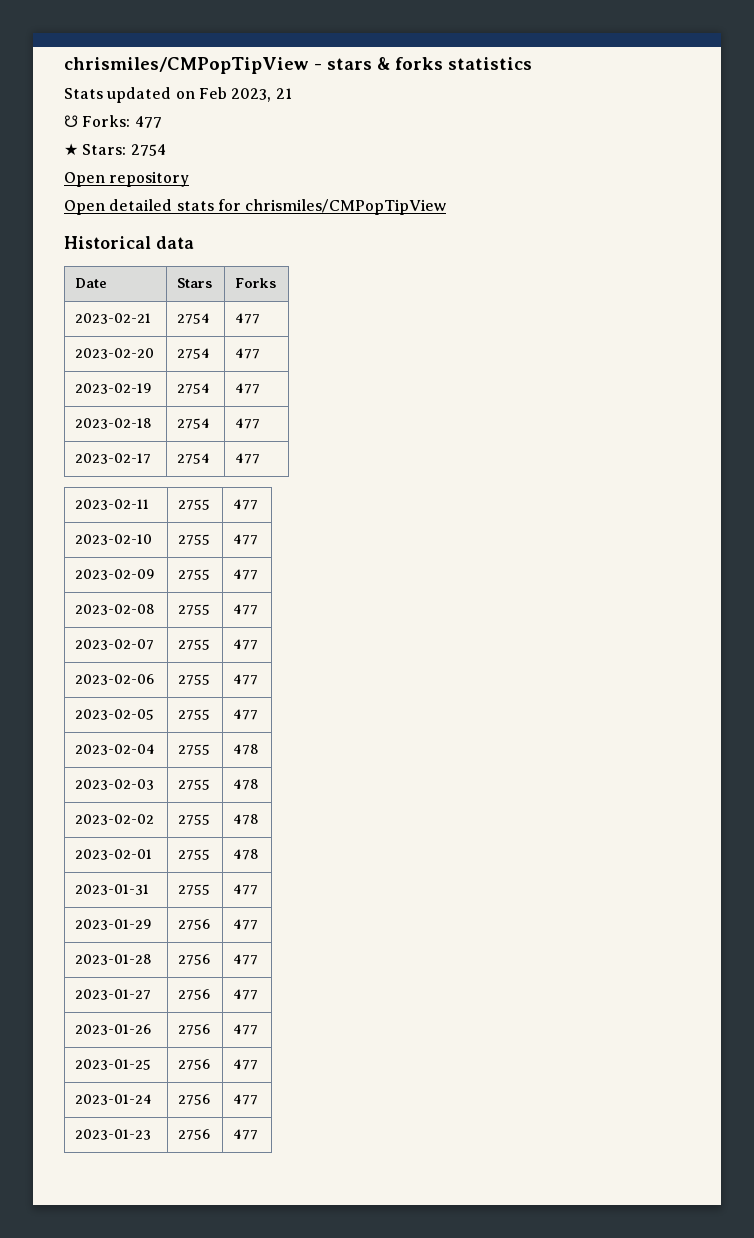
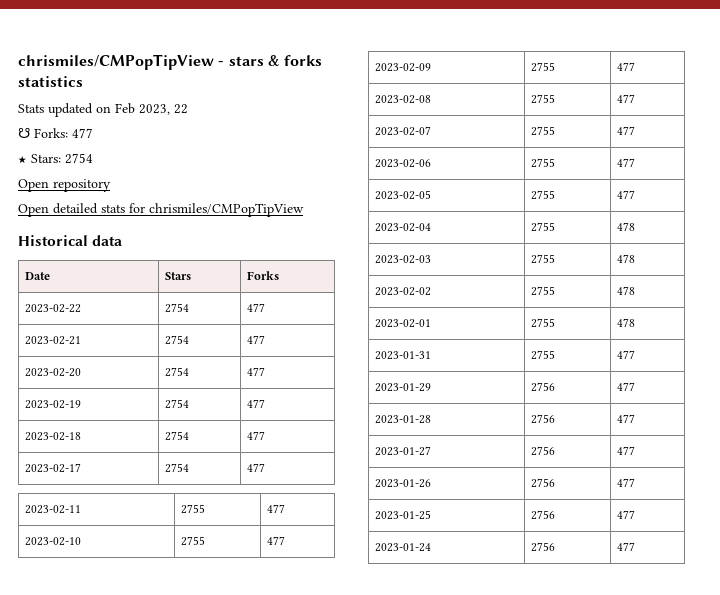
[275,88,292,99] 21 -> [174,104,188,114] 22
(277, 283) none -> [25,304,82,313] [165,303,190,313] [247,303,266,312] // 2023-02-22 | 2754 | 477
[75,1129,152,1140] [178,1129,211,1140] [233,1129,259,1140] // 2023-01-23 | 2756 | 477 -> (636, 546) none

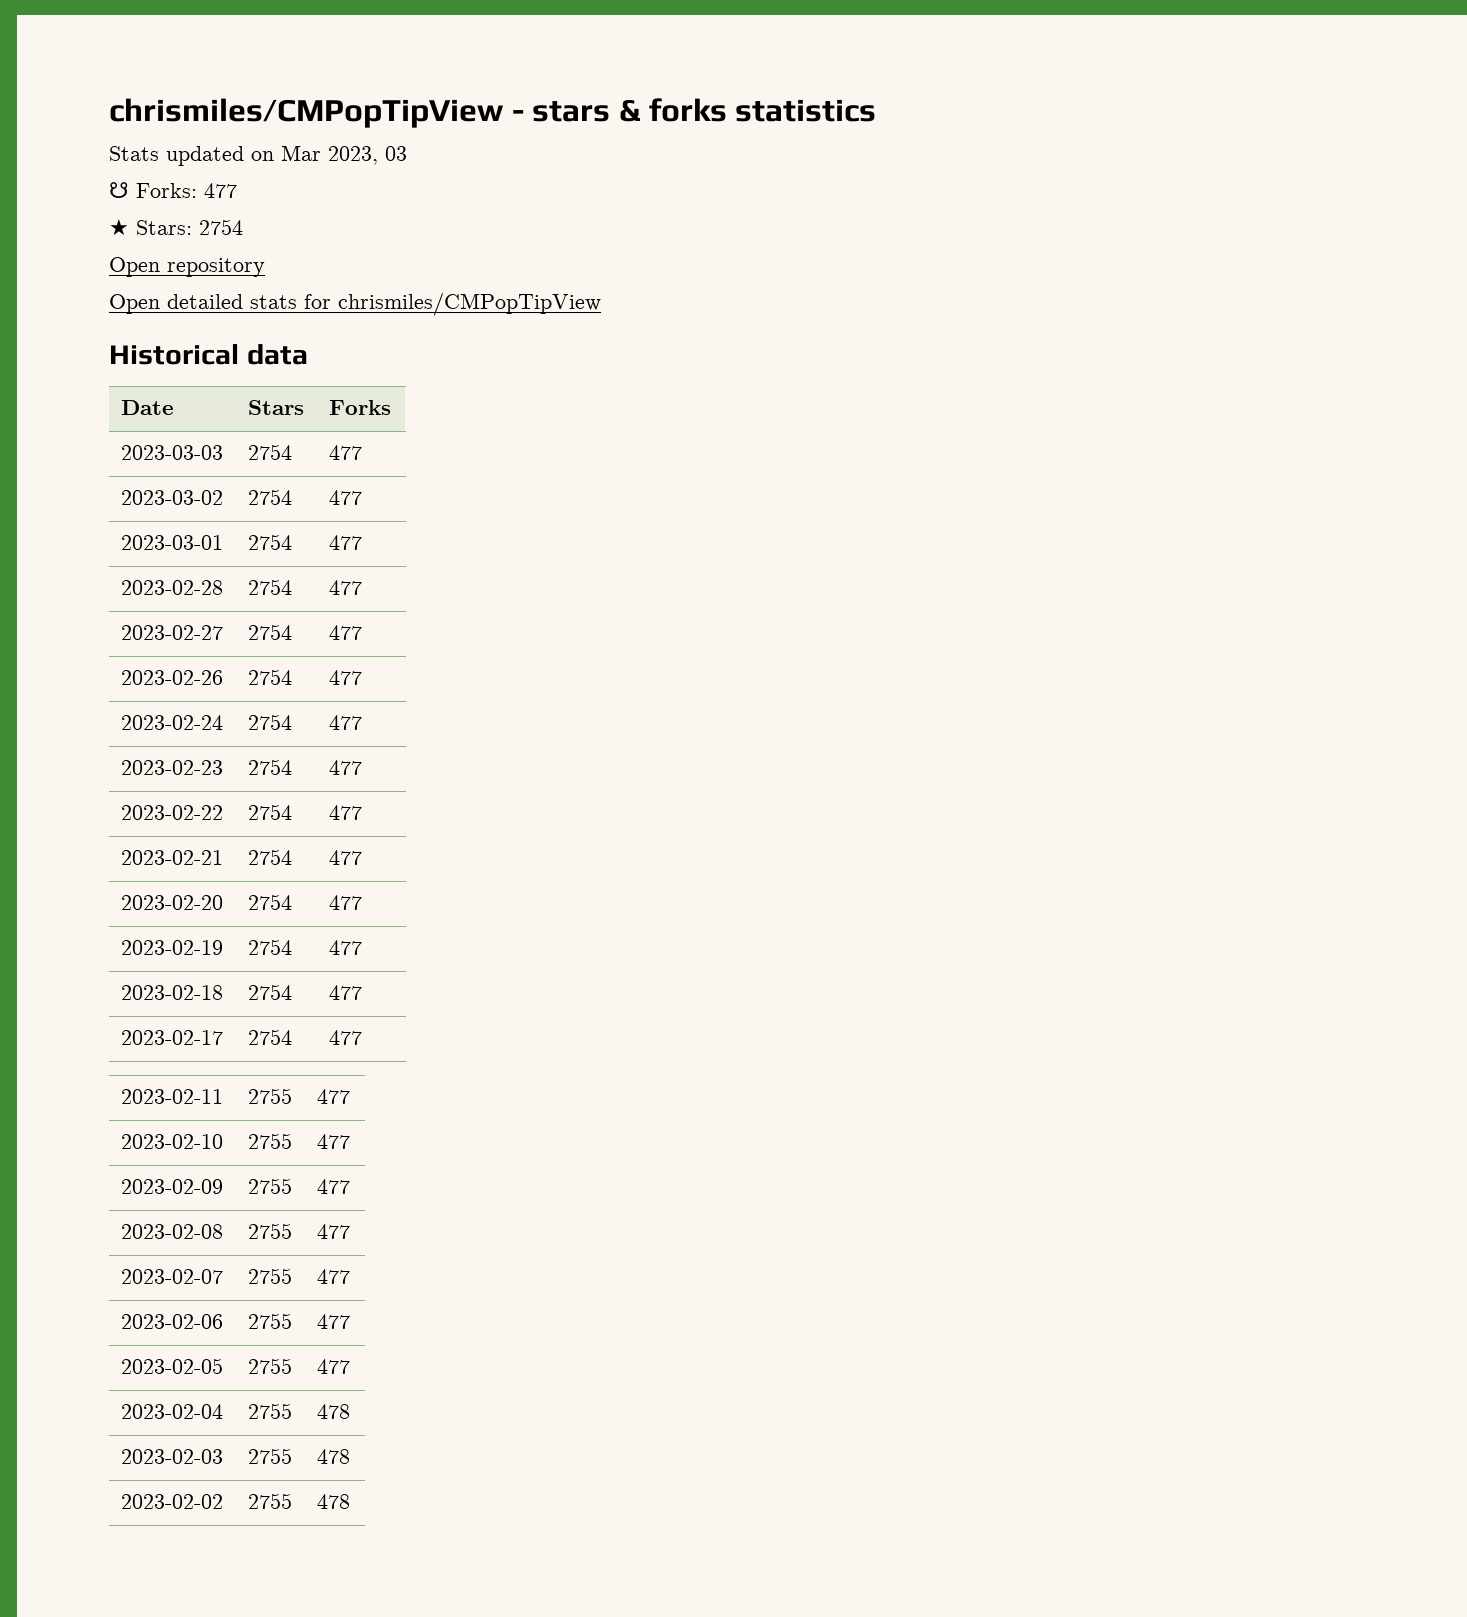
[115,103,188,115] Feb 2023, 22 -> [281,145,407,165] Mar 2023, 03
(280, 275) none -> [121,445,224,460] [248,444,293,460] [329,445,363,460] [121,490,224,505] [248,489,293,505] [329,490,363,505] [121,535,224,550] [248,534,293,550] [329,535,363,550] [121,580,224,595] [248,579,293,595] [329,580,363,595] [121,625,224,640] [248,624,293,640] [329,625,363,640] [121,670,224,685] [248,669,293,685] [329,670,363,685] [121,715,224,730] [248,714,293,730] [329,715,363,730] [121,760,224,775] [248,759,293,775] [329,760,363,775] // 2023-03-03 | 2754 | 477 // 2023-03-02 | 2754 | 477 // 2023-03-01 | 2754 | 477 // 2023-02-28 | 2754 | 477 // 2023-02-27 | 2754 | 477 // 2023-02-26 | 2754 | 477 // 2023-02-24 | 2754 | 477 // 2023-02-23 | 2754 | 477
[375,319,432,328] [531,318,556,328] [617,318,636,327] [375,351,432,360] [531,350,556,360] [617,350,636,359] [375,383,432,392] [531,382,556,392] [617,382,636,391] [375,415,432,424] [531,414,556,424] [617,414,636,423] [375,446,432,456] [531,446,556,456] [617,446,636,455] [375,479,432,488] [531,478,556,488] [617,478,636,487] [375,510,432,520] [531,510,556,520] [617,510,636,519] [375,543,432,552] [531,542,556,552] [617,542,636,551] // 2023-02-01 | 2755 | 478 // 2023-01-31 | 2755 | 477 // 2023-01-29 | 2756 | 477 // 2023-01-28 | 2756 | 477 // 2023-01-27 | 2756 | 477 // 2023-01-26 | 2756 | 477 // 2023-01-25 | 2756 | 477 // 2023-01-24 | 2756 | 477 -> (351, 1501) none

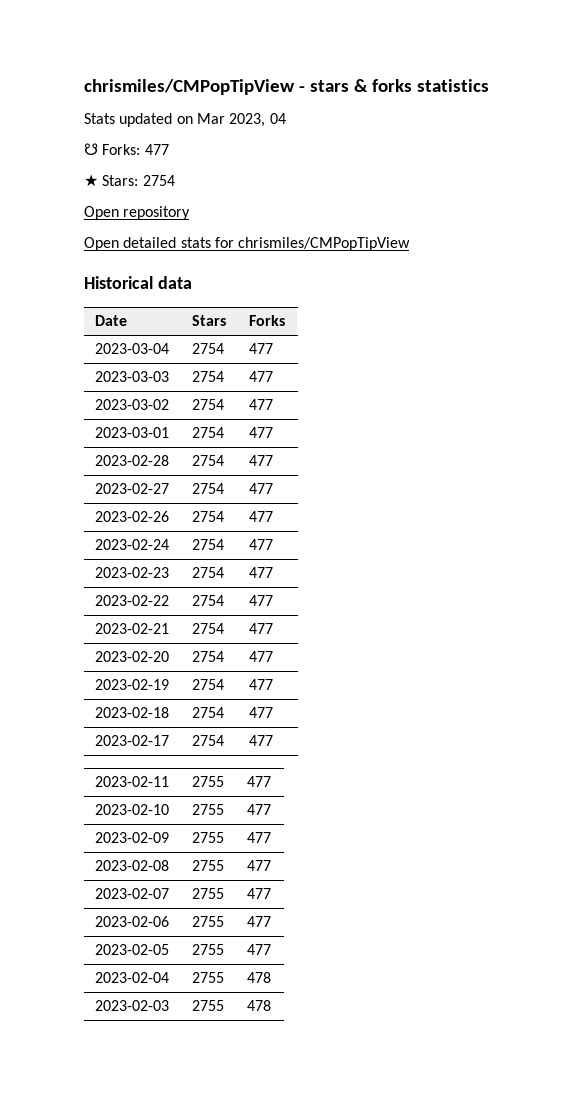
[385,146,407,161] 03 -> [269,113,286,124] 04
(392, 407) none -> [95,343,170,354] [192,343,225,354] [249,343,274,354] // 2023-03-04 | 2754 | 477
[121,1494,224,1509] [248,1493,293,1509] [317,1494,351,1509] // 2023-02-02 | 2755 | 478 -> (272, 1005) none

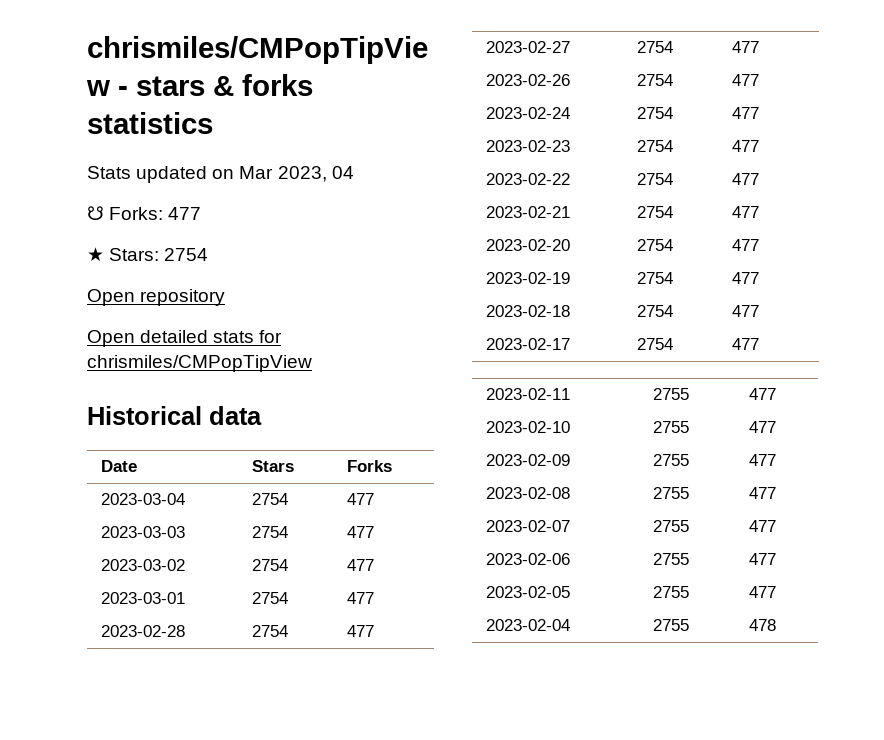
[95,1000,170,1011] [192,1000,225,1011] [247,1000,272,1011] // 2023-02-03 | 2755 | 478 -> (776, 625) none

